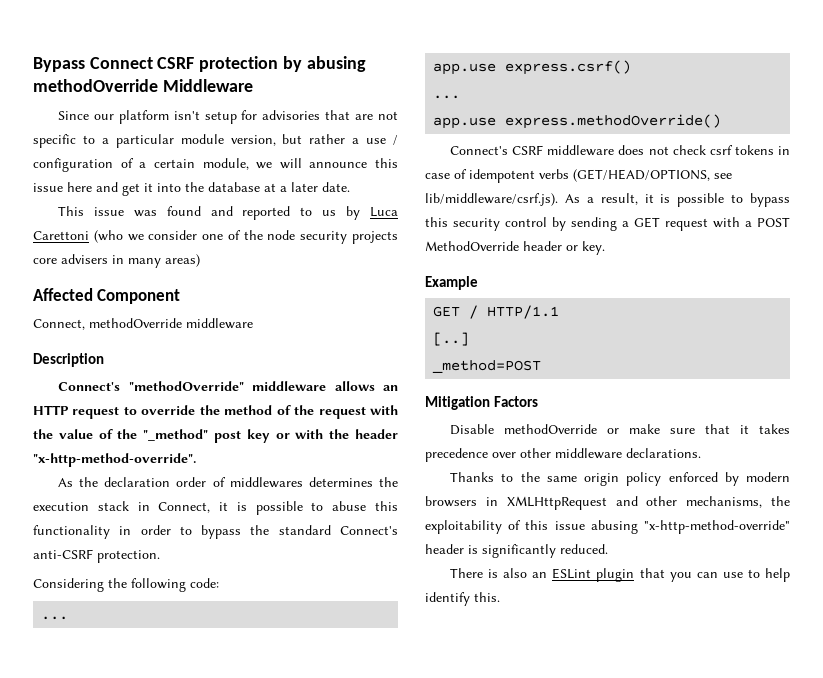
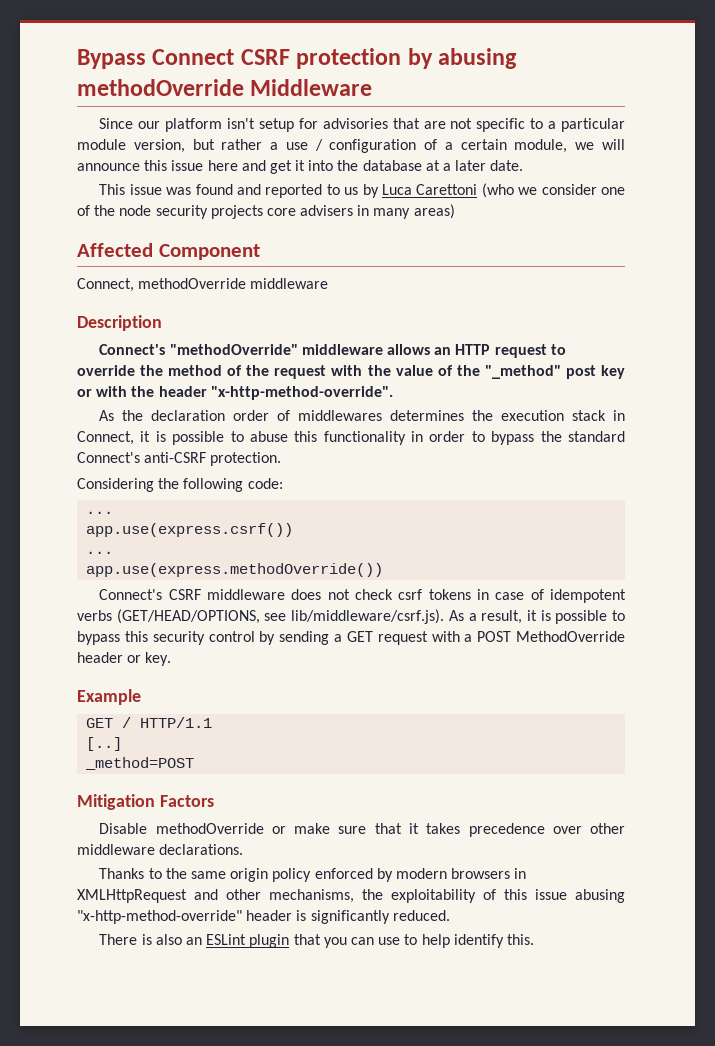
[433,60,632,75] [433,95,461,99] [433,114,722,129] app.use express.csrf() // ... // app.use express.methodOverride() -> [86,523,294,537] [86,551,114,554] [86,563,384,577] app.use(express.csrf()) // ... // app.use(express.methodOverride())

